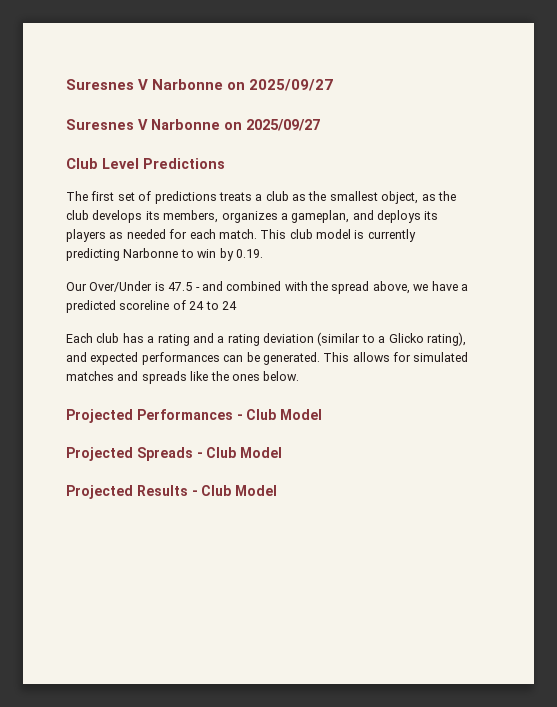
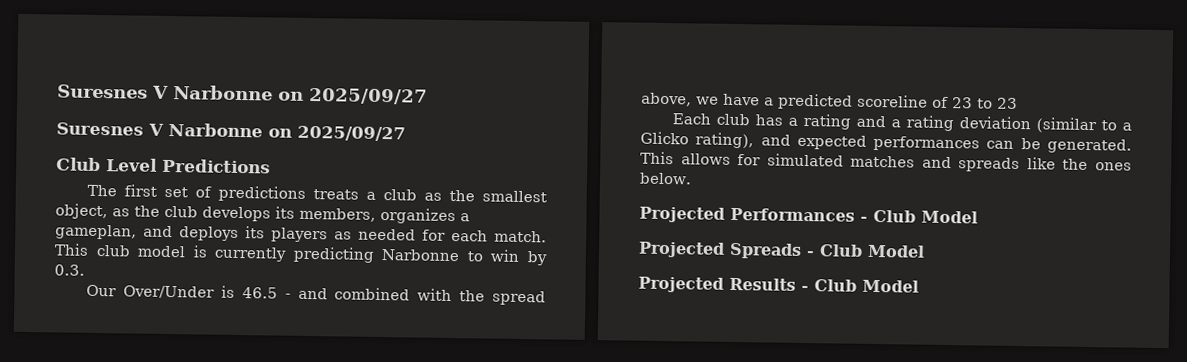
[235,249,263,258] 0.19. -> [54,264,85,276] 0.3.
[168,282,193,291] 47.5 -> [241,287,278,299] 46.5
[189,301,237,310] 24 to 24 -> [952,97,1018,109] 23 to 23

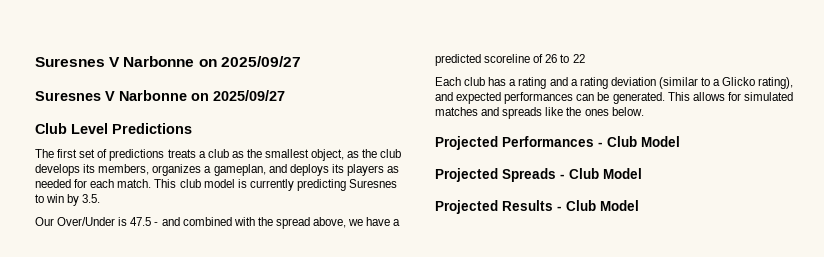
[381,249,461,262] Narbonne -> [349,179,398,188] Suresnes
[54,264,85,276] 0.3. -> [82,194,101,203] 3.5.
[241,287,278,299] 46.5 -> [130,217,152,226] 47.5
[952,97,1018,109] 23 to 23 -> [545,54,585,63] 26 to 22

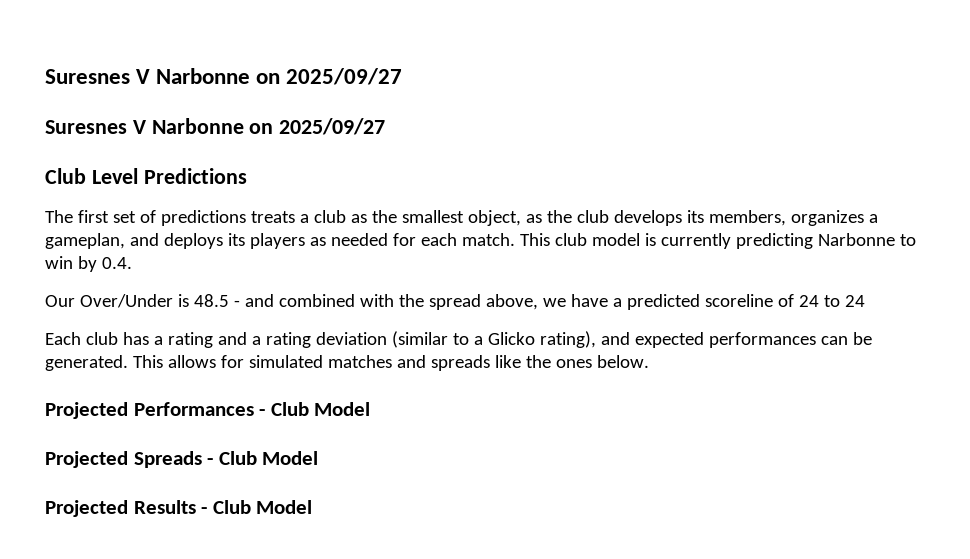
[349,179,398,188] Suresnes -> [817,233,895,246] Narbonne
[82,194,101,203] 3.5. -> [101,257,132,269] 0.4.
[130,217,152,226] 47.5 -> [193,294,229,307] 48.5
[545,54,585,63] 26 to 22 -> [798,295,865,307] 24 to 24

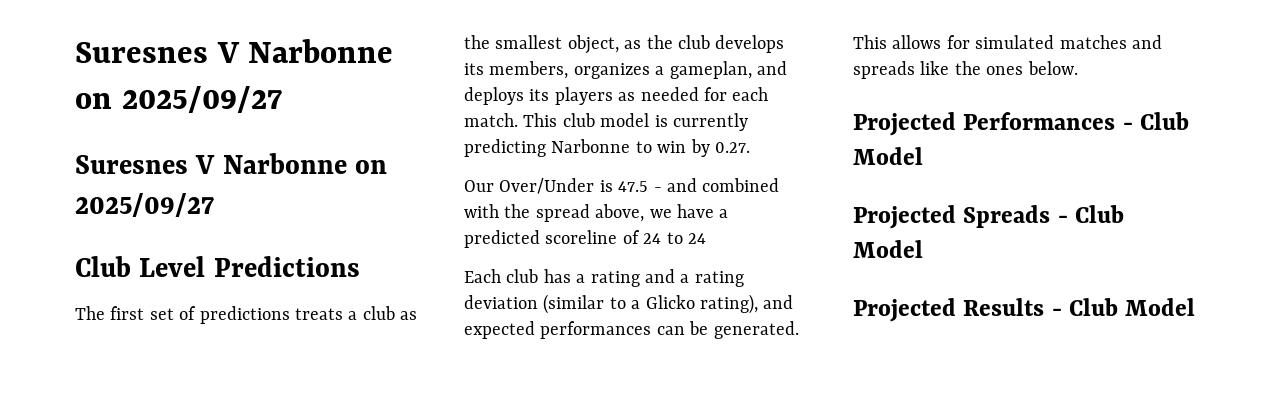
[101,257,132,269] 0.4. -> [715,142,750,153] 0.27.
[193,294,229,307] 48.5 -> [618,181,649,192] 47.5

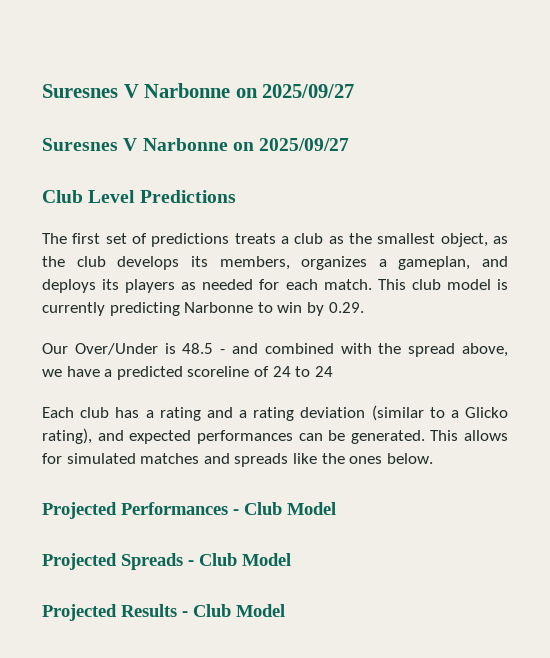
[715,142,750,153] 0.27. -> [328,302,364,313] 0.29.
[618,181,649,192] 47.5 -> [182,343,214,354] 48.5

